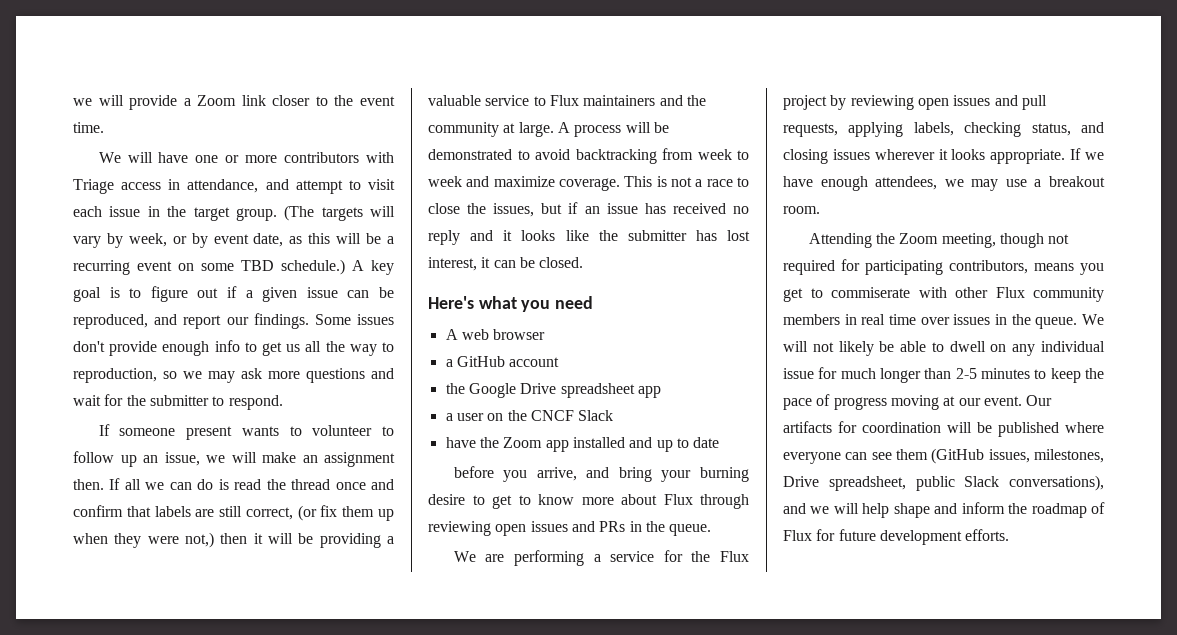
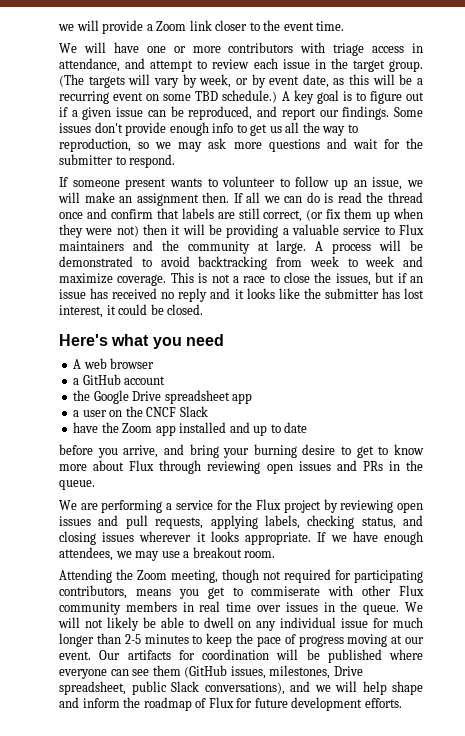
[73,179,114,194] Triage -> [333,43,365,56] triage
[368,179,395,190] visit -> [212,59,250,69] review
[185,532,214,548] not,) -> [116,225,139,237] not)
[493,260,516,268] can -> [118,304,148,315] could

